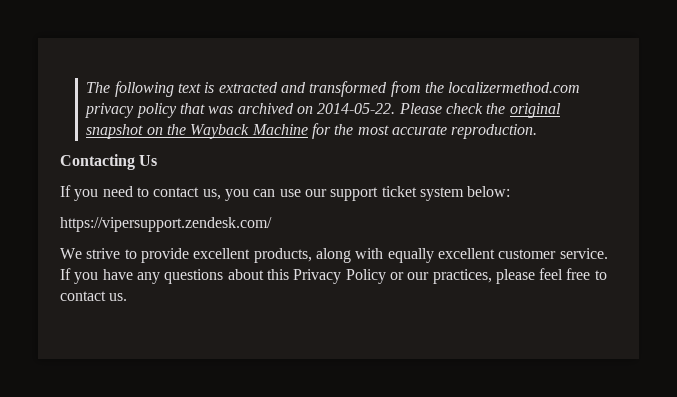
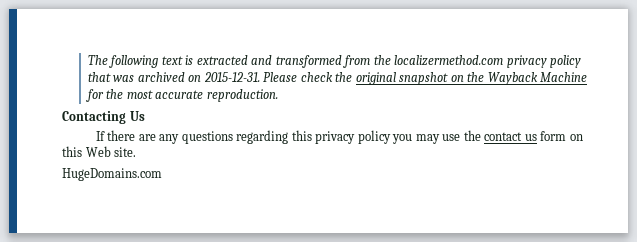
[317,103,396,114] 2014-05-22. -> [203,72,260,82] 2015-12-31.
[74,186,511,201] [60,217,272,232] [60,248,608,263] [60,268,607,284] [60,291,128,301] you need to contact us, you can use our support ticket system below: // https://vipersupport.zendesk.com/ // We strive to provide excellent products, along with equally excellent customer service. If you have any questions about this Privacy Policy or our practices, please feel free to contact us. -> [107,130,583,144] [62,146,137,157] [62,168,162,181] there are any questions regarding this privacy policy you may use the contact us form on this Web site. // HugeDomains.com

